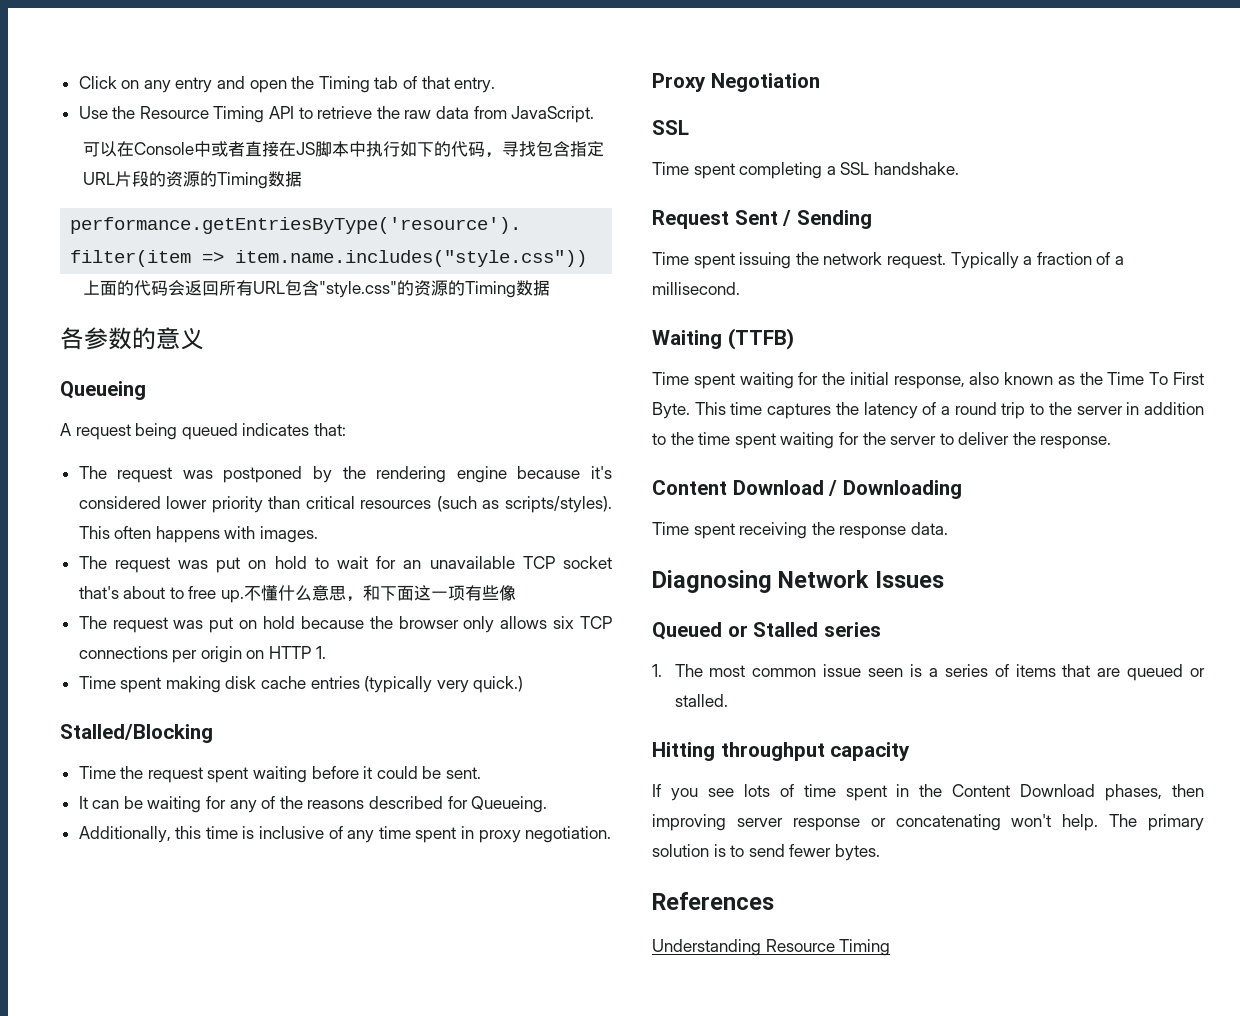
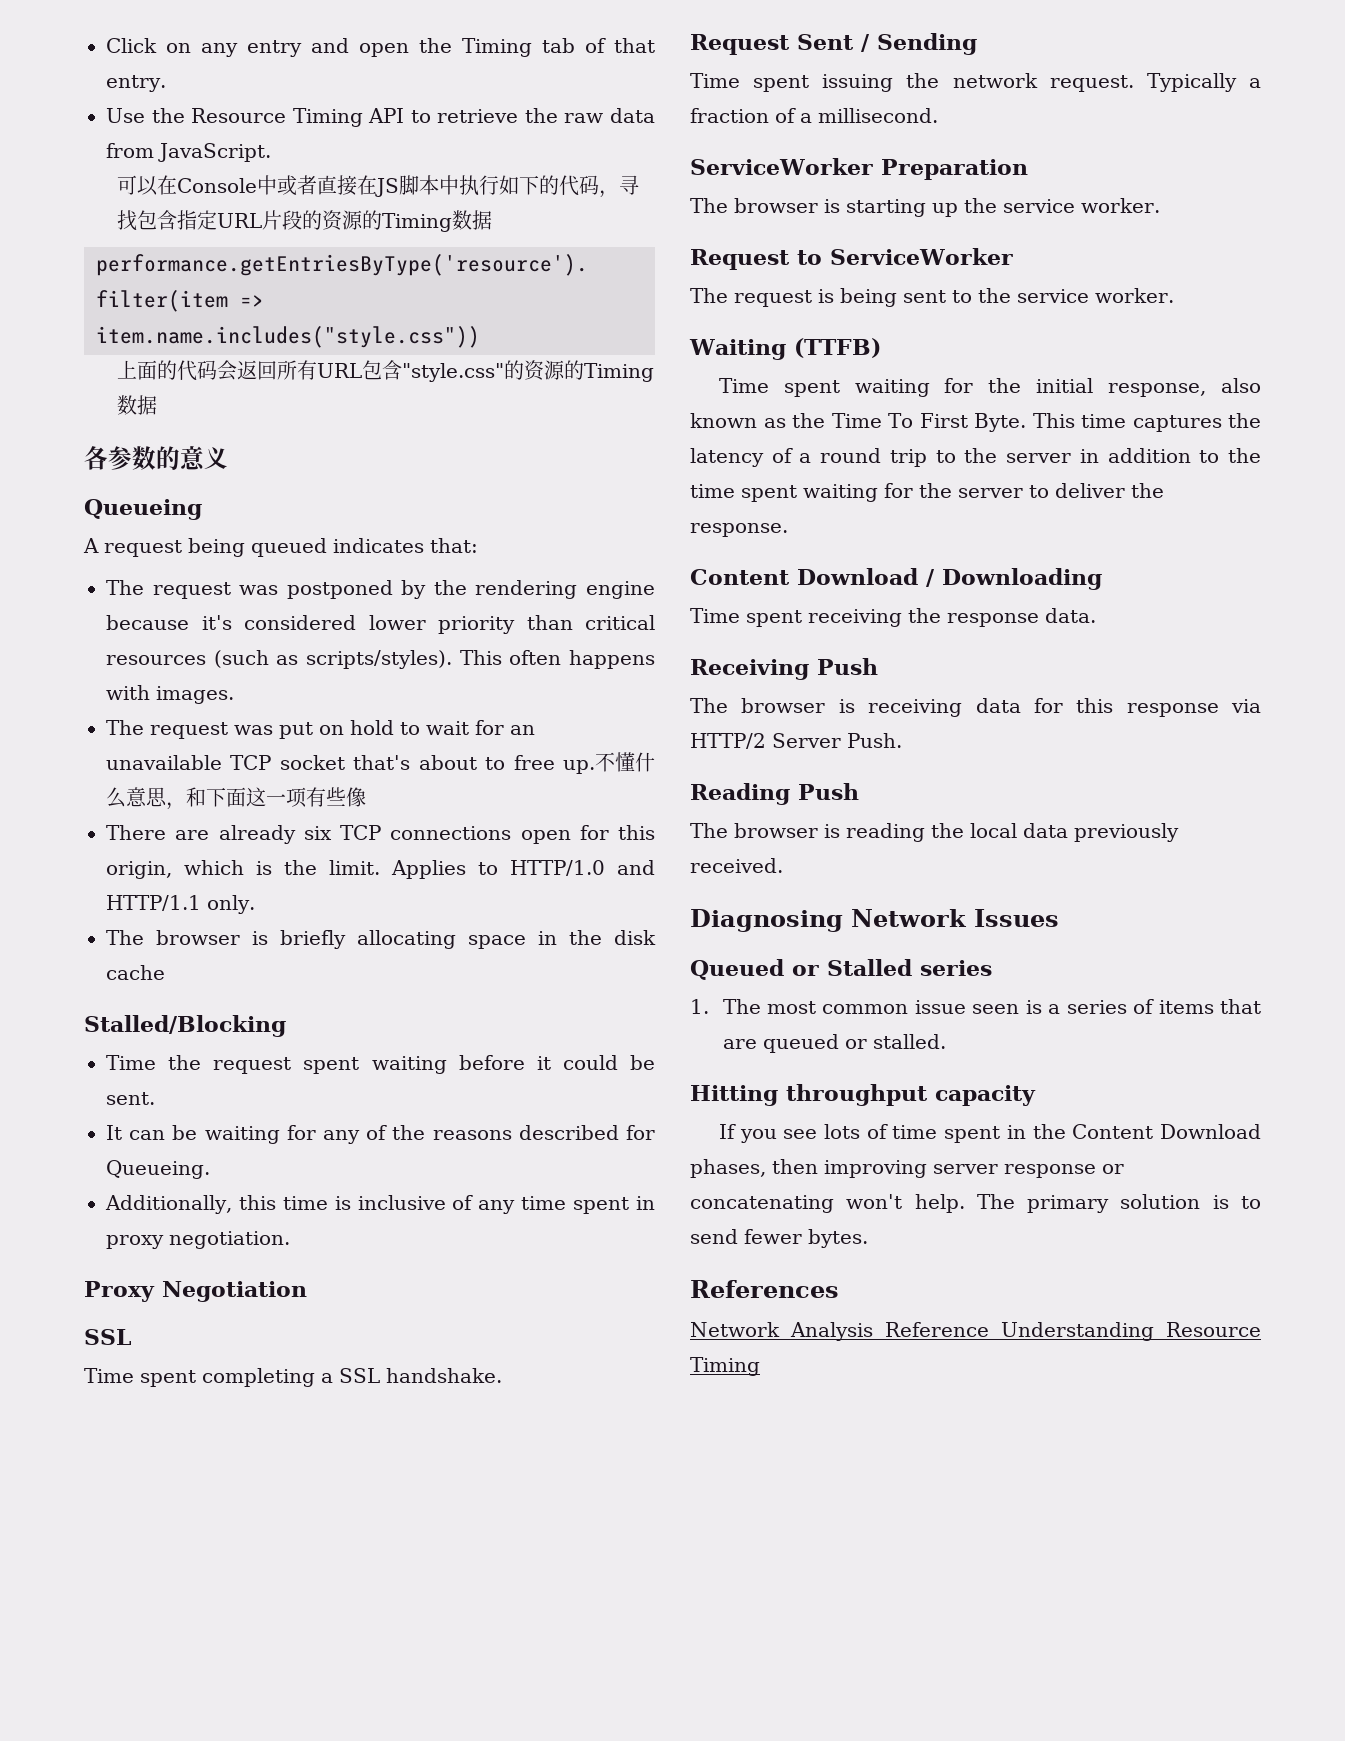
[78,616,612,633] [78,646,326,663] [78,676,524,693] The request was put on hold because the browser only allows six TCP connections per origin on HTTP 1. // Time spent making disk cache entries (typically very quick.) -> [106,825,655,844] [106,860,655,879] [106,895,255,914] [106,930,656,949] [106,965,165,980] There are already six TCP connections open for this origin, which is the limit. Applies to HTTP/1.0 and HTTP/1.1 only. // The browser is briefly allocating space in the disk cache
(740, 288) none -> [690,158,1028,180] [690,198,1160,217] [690,248,1013,270] [690,288,1174,307] // ServiceWorker Preparation // The browser is starting up the service worker. // Request to ServiceWorker // The request is being sent to the service worker.
(948, 528) none -> [690,658,878,680] [690,698,1261,717] [690,733,902,749] [690,783,859,805] [690,823,1179,842] [690,858,783,873] // Receiving Push // The browser is receiving data for this response via HTTP/2 Server Push. // Reading Push // The browser is reading the local data previously received.
(774, 901) none -> [690,1322,989,1341] Network Analysis Reference

